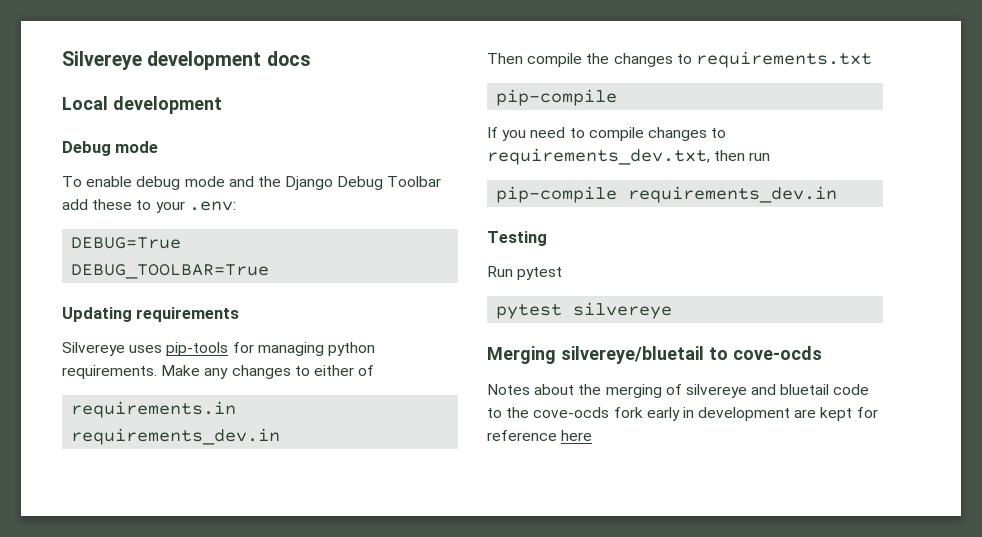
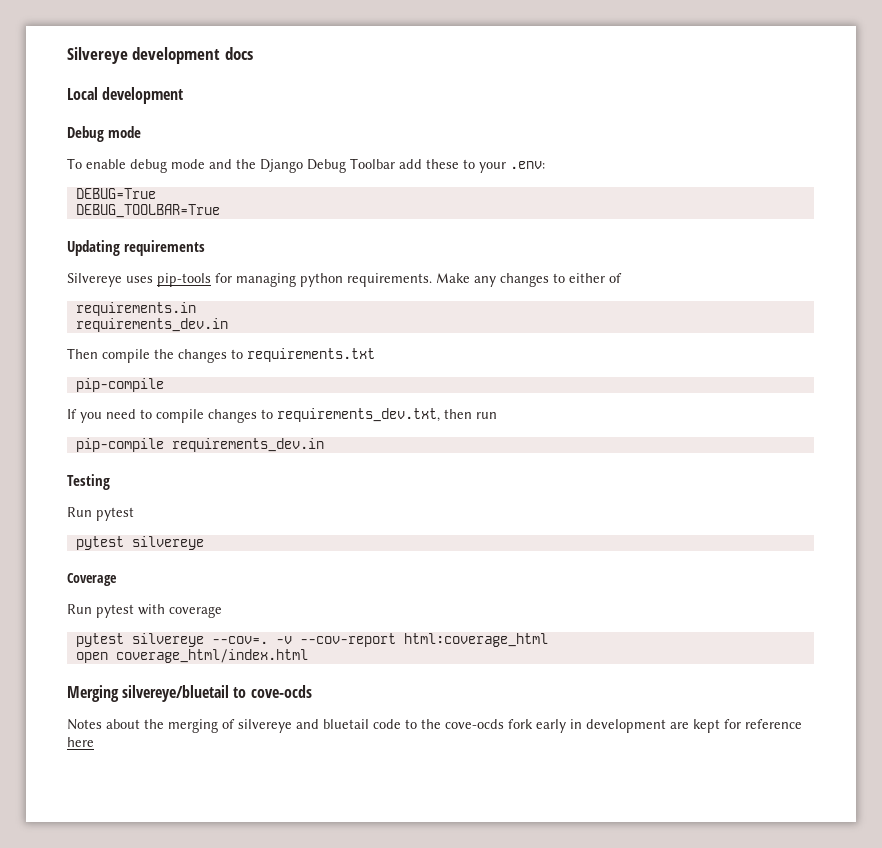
(673, 310) none -> [67,573,117,586] [67,604,222,618] [75,633,548,647] [75,649,308,663] // Coverage // Run pytest with coverage // pytest silvereye --cov=. -v --cov-report html:coverage_html // open coverage_html/index.html

